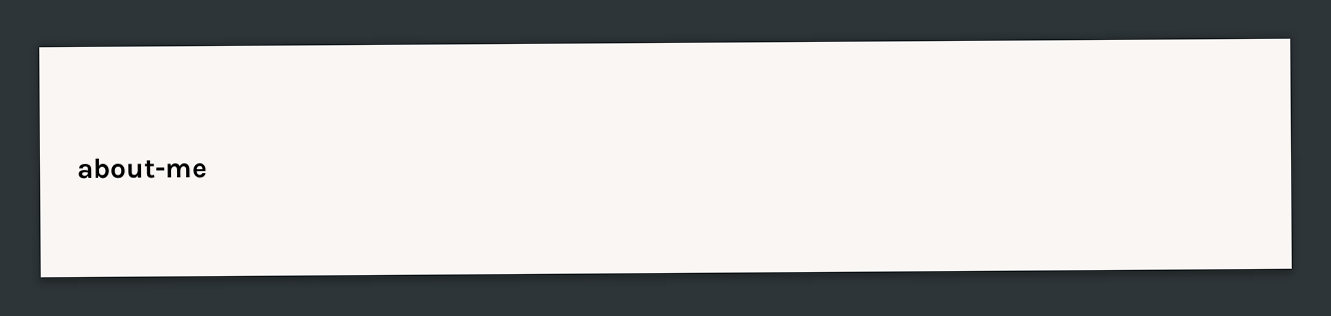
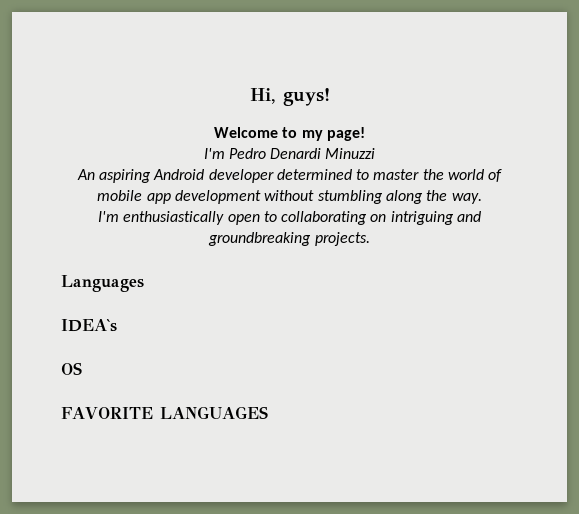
[76,157,208,180] about-me -> [249,88,330,106] [214,127,365,141] [203,148,376,159] [76,169,503,183] [97,190,482,204] [97,211,482,225] [208,232,370,246] [61,275,144,292] [61,319,117,332] [61,362,82,375] [61,406,268,419] Hi, guys! // Welcome to my page! // I'm Pedro Denardi Minuzzi // An aspiring Android developer determined to master the world of mobile app development without stumbling along the way. // I'm enthusiastically open to collaborating on intriguing and groundbreaking projects. // Languages // IDEA`s // OS // FAVORITE LANGUAGES

